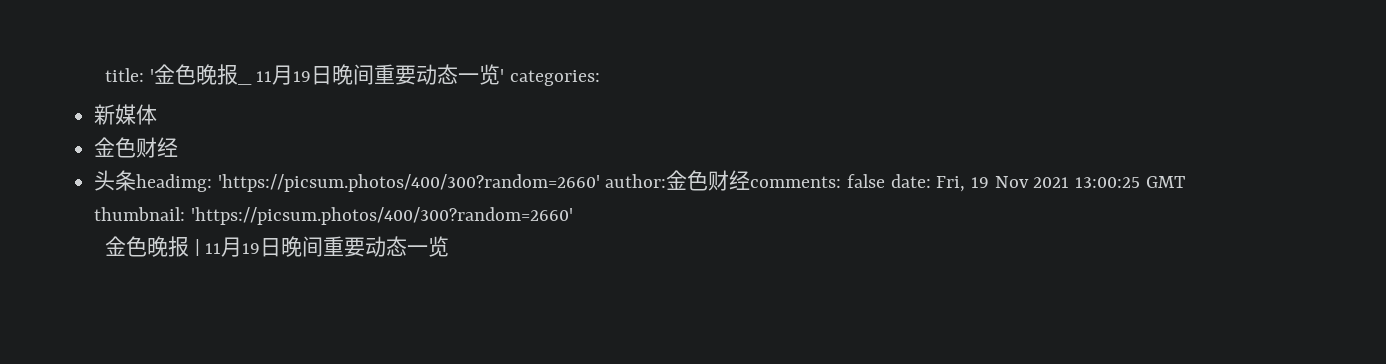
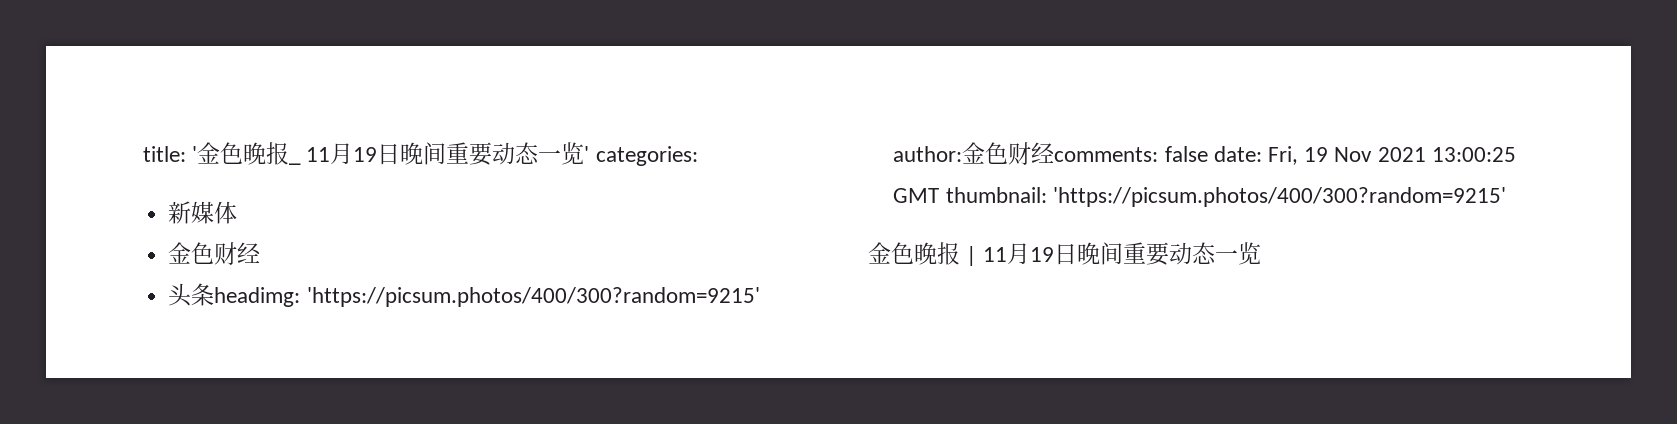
[217,174,600,192] 'https://picsum.photos/400/300?random=2660' -> [306,287,760,307] 'https://picsum.photos/400/300?random=9215'
[190,207,573,225] 'https://picsum.photos/400/300?random=2660' -> [1052,187,1506,207] 'https://picsum.photos/400/300?random=9215'

